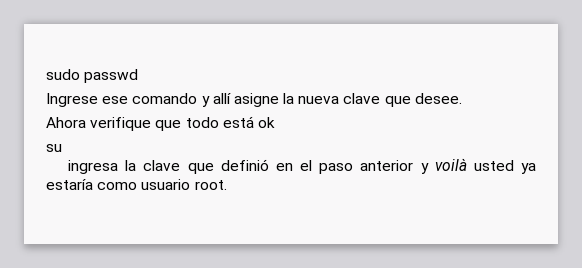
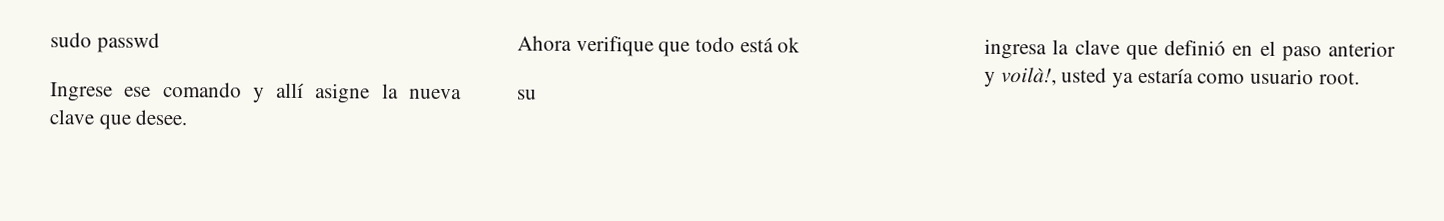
[434,158,467,171] voilà -> [1000,66,1057,86] voilà!,

